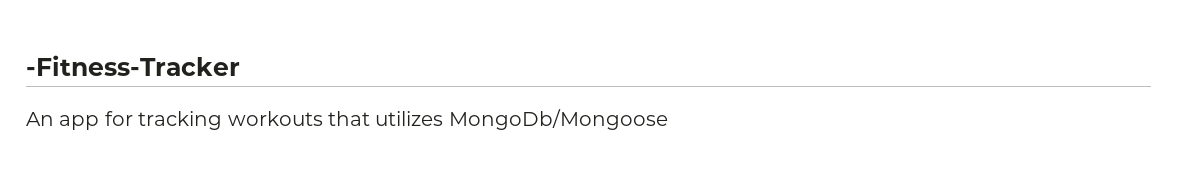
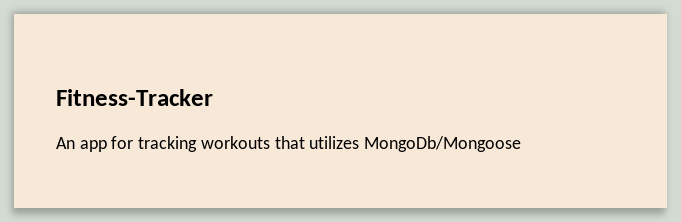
[26,55,240,76] -Fitness-Tracker -> [56,89,213,106] Fitness-Tracker

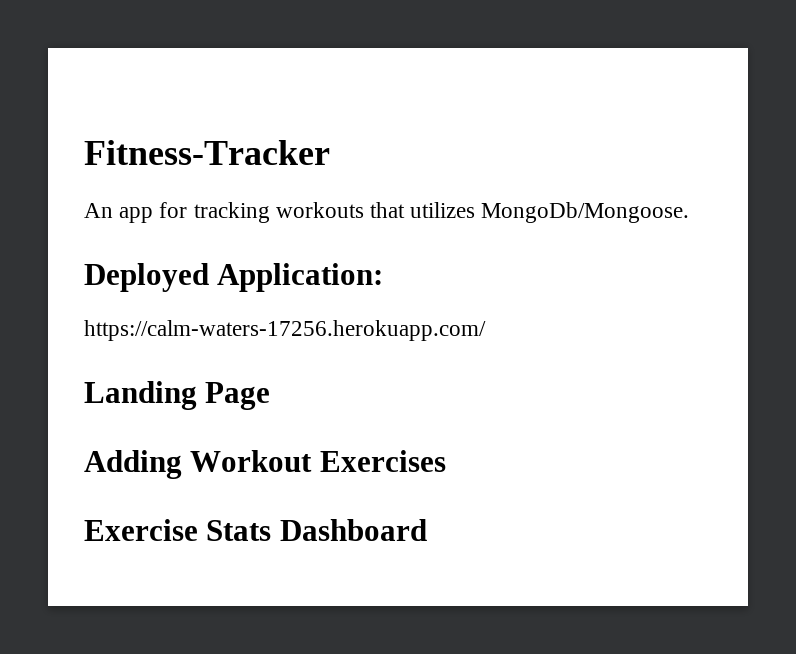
[364,136,522,152] MongoDb/Mongoose -> [481,202,690,223] [84,263,384,292] [84,320,486,341] [84,381,271,410] [84,450,446,479] [84,519,427,541] MongoDb/Mongoose. // Deployed Application: // https://calm-waters-17256.herokuapp.com/ // Landing Page // Adding Workout Exercises // Exercise Stats Dashboard

